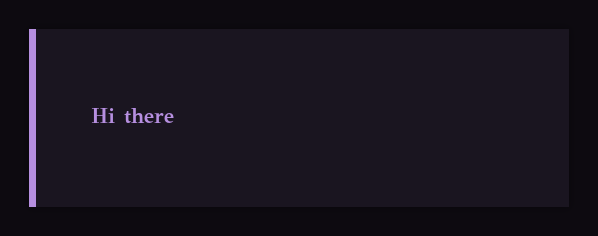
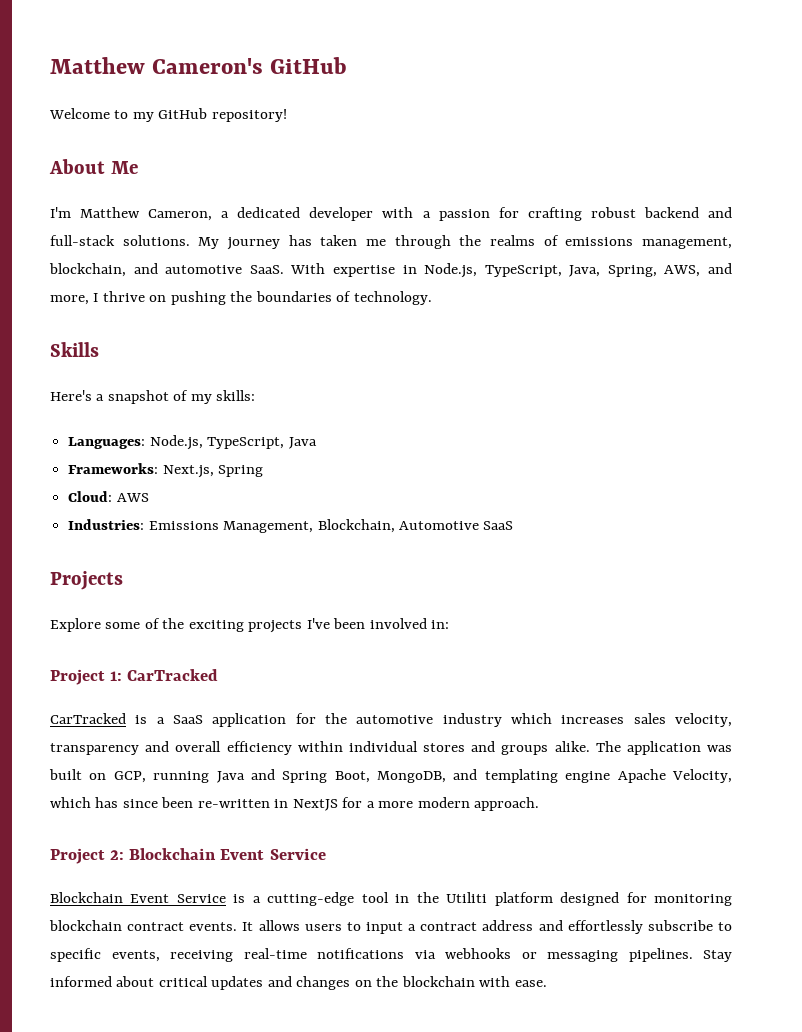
[91,108,174,124] Hi there -> [50,57,348,74] [49,108,287,122] [49,159,138,174] [50,207,733,221] [50,235,732,250] [49,263,733,278] [50,291,432,305] [50,342,99,357] [50,390,256,404] [68,435,317,450] [68,463,264,478] [68,491,149,502] [68,519,514,533] [50,571,123,590] [50,618,450,633] [50,669,219,685] [50,713,732,727] [50,741,732,755] [49,769,733,783] [50,797,540,811] [50,848,326,864] [50,892,732,906] [49,920,732,934] [50,948,732,962] [50,976,547,990] Matthew Cameron's GitHub // Welcome to my GitHub repository! // About Me // I'm Matthew Cameron, a dedicated developer with a passion for crafting robust backend and full-stack solutions. My journey has taken me through the realms of emissions management, blockchain, and automotive SaaS. With expertise in Node.js, TypeScript, Java, Spring, AWS, and more, I thrive on pushing the boundaries of technology. // Skills // Here's a snapshot of my skills: // Languages: Node.js, TypeScript, Java // Frameworks: Next.js, Spring // Cloud: AWS // Industries: Emissions Management, Blockchain, Automotive SaaS // Projects // Explore some of the exciting projects I've been involved in: // Project 1: CarTracked // CarTracked is a SaaS application for the automotive industry which increases sales velocity, transparency and overall efficiency within individual stores and groups alike. The application was built on GCP, running Java and Spring Boot, MongoDB, and templating engine Apache Velocity, which has since been re-written in NextJS for a more modern approach. // Project 2: Blockchain Event Service // Blockchain Event Service is a cutting-edge tool in the Utiliti platform designed for monitoring blockchain contract events. It allows users to input a contract address and effortlessly subscribe to specific events, receiving real-time notifications via webhooks or messaging pipelines. Stay informed about critical updates and changes on the blockchain with ease.

